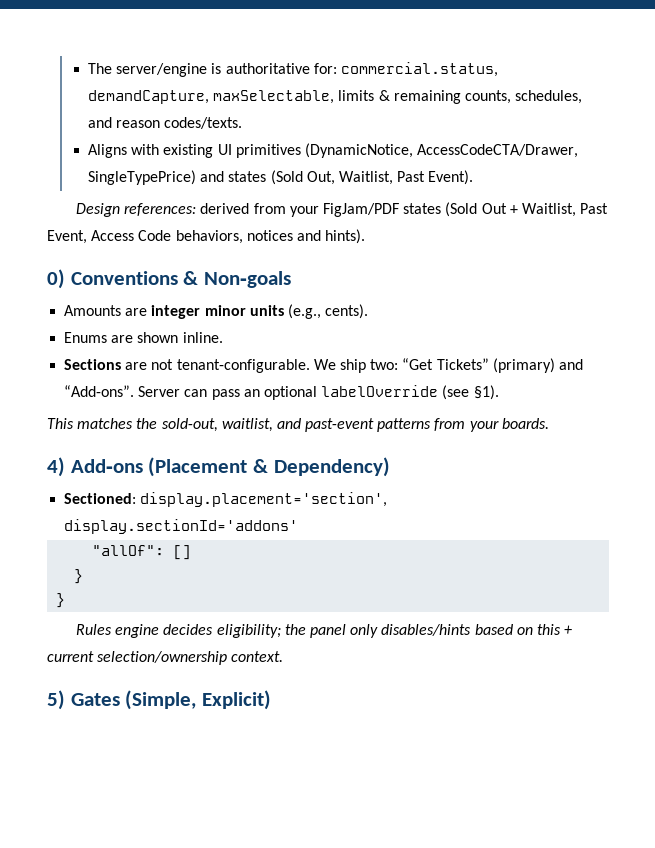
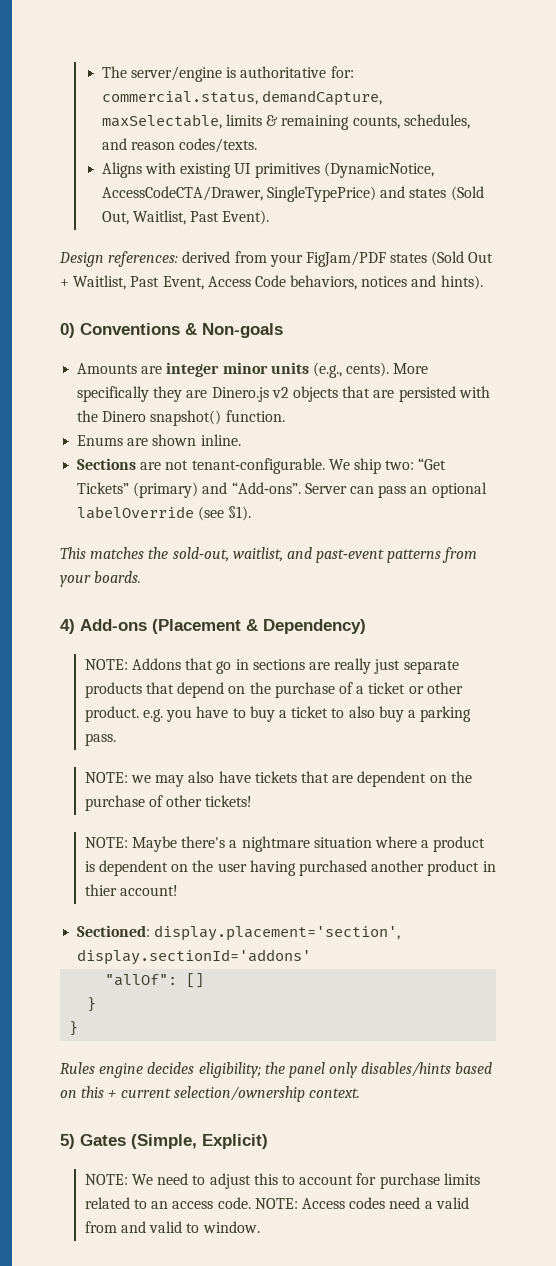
(369, 311) none -> [393,363,429,374] [77,386,490,402] [77,410,285,426] More specifically they are Dinero.js v2 objects that are persisted with the Dinero snapshot() function.
(390, 467) none -> [84,658,459,674] [84,682,463,698] [84,706,472,722] [84,733,116,746] [84,771,472,787] [84,795,253,811] [84,836,486,852] [84,860,496,876] [84,884,179,896] // NOTE: Addons that go in sections are really just separate products that depend on the purchase of a ticket or other product. e.g. you have to buy a ticket to also buy a parking pass. // NOTE: we may also have tickets that are dependent on the purchase of other tickets! // NOTE: Maybe there's a nightmare situation where a product is dependent on the user having purchased another product in thier account!
(272, 700) none -> [84,1173,480,1189] [84,1197,469,1209] [84,1221,260,1233] // NOTE: We need to adjust this to account for purchase limits related to an access code. NOTE: Access codes need a valid from and valid to window.

